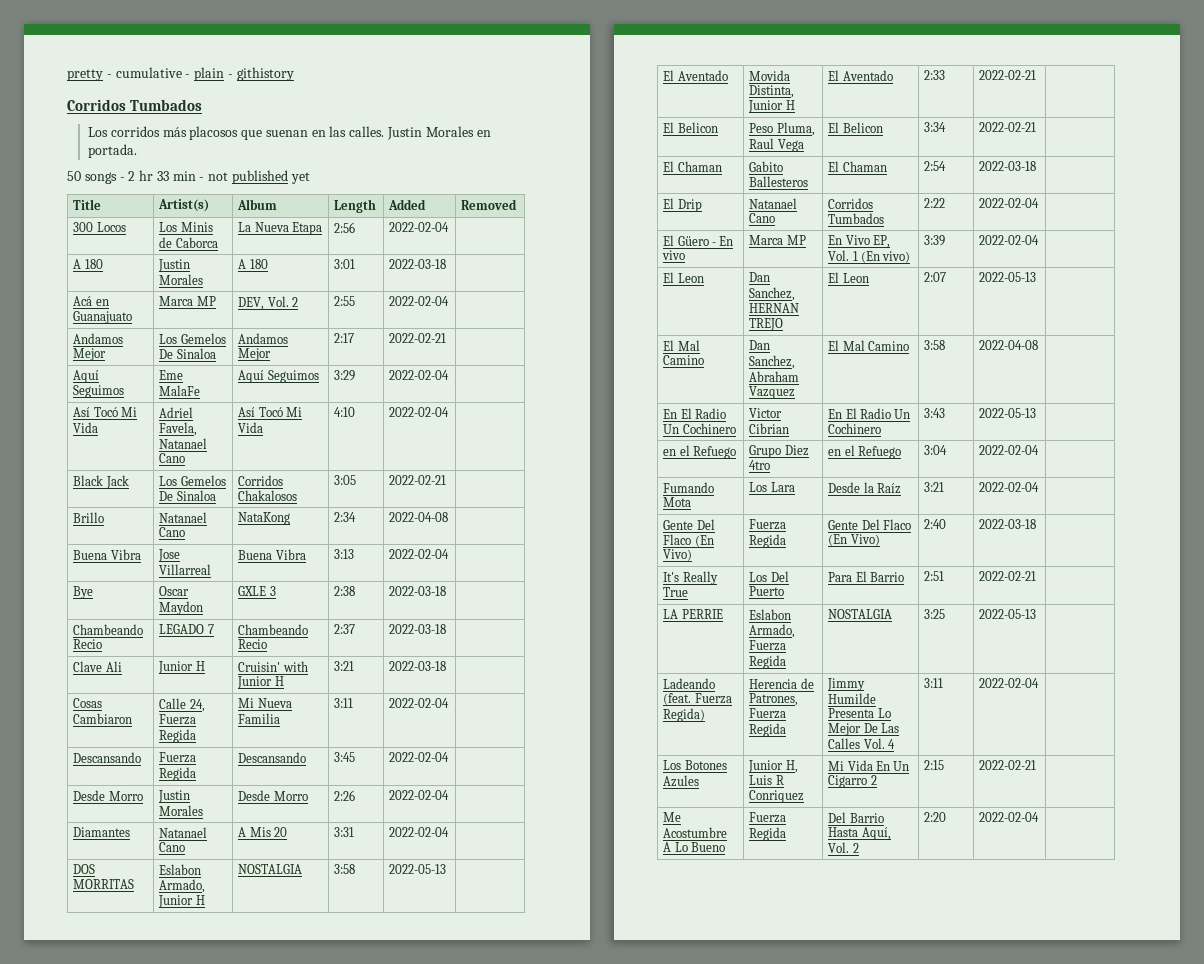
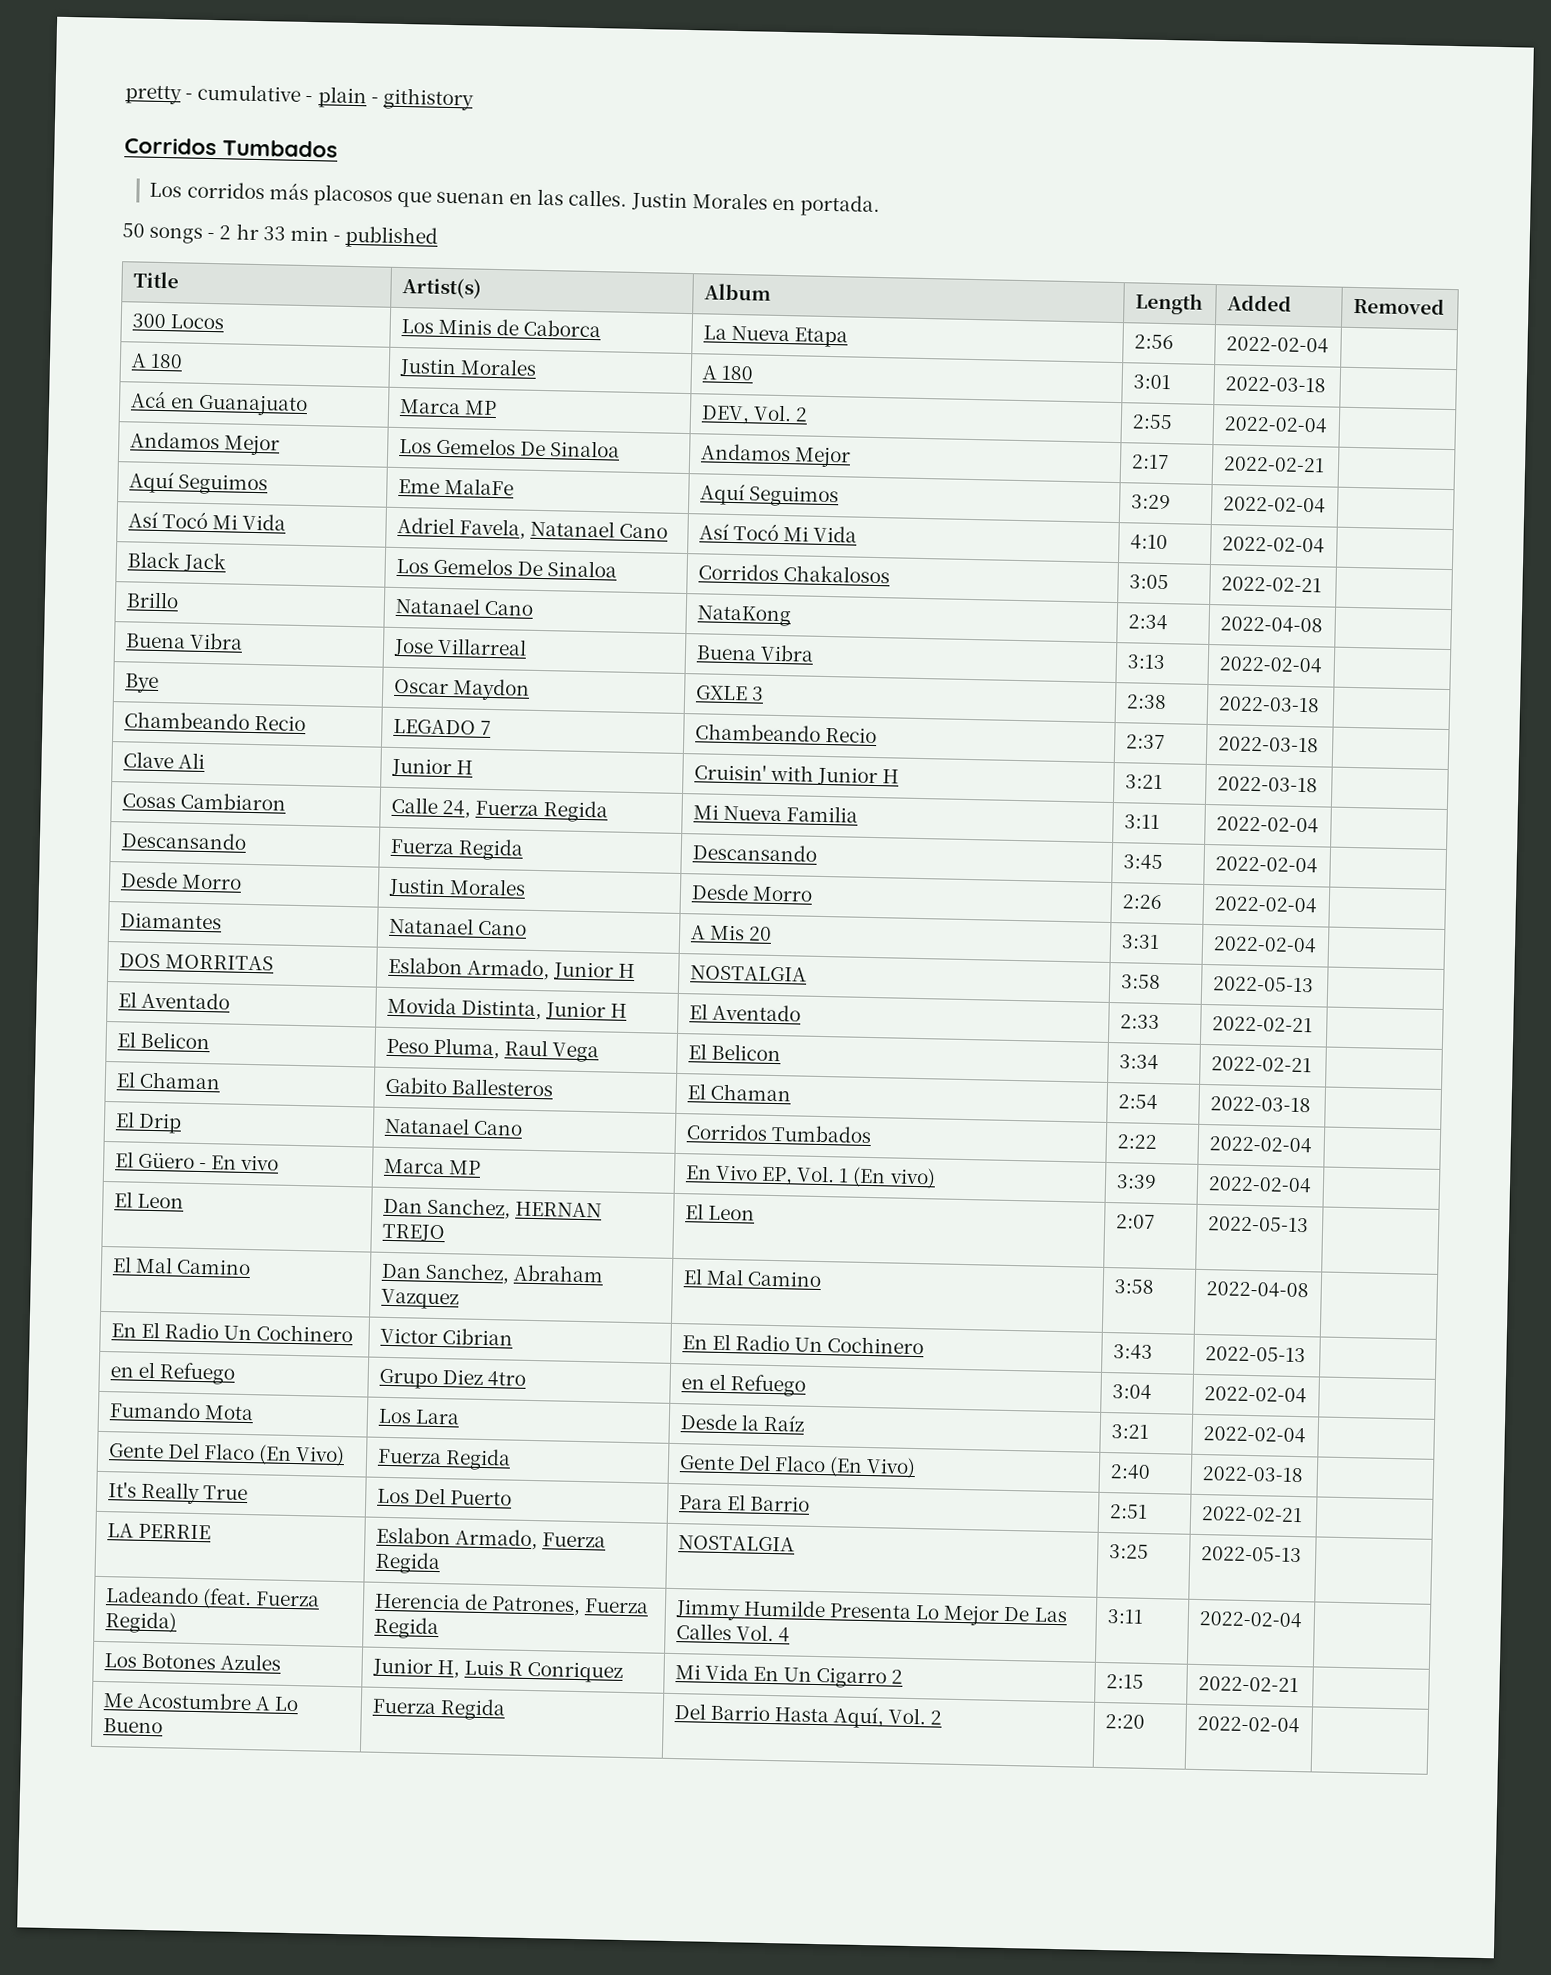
[208,172,229,181] not -> (341, 238) none
[290,172,310,184] yet -> (439, 237) none

